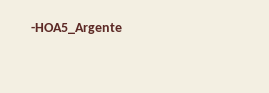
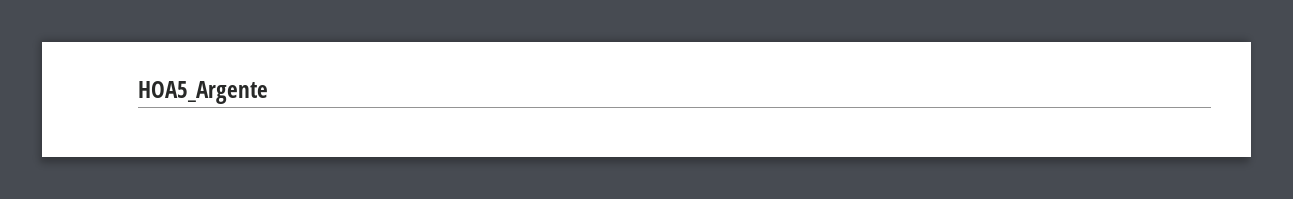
[31,23,122,34] -HOA5_Argente -> [138,81,268,104] HOA5_Argente

